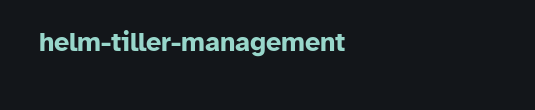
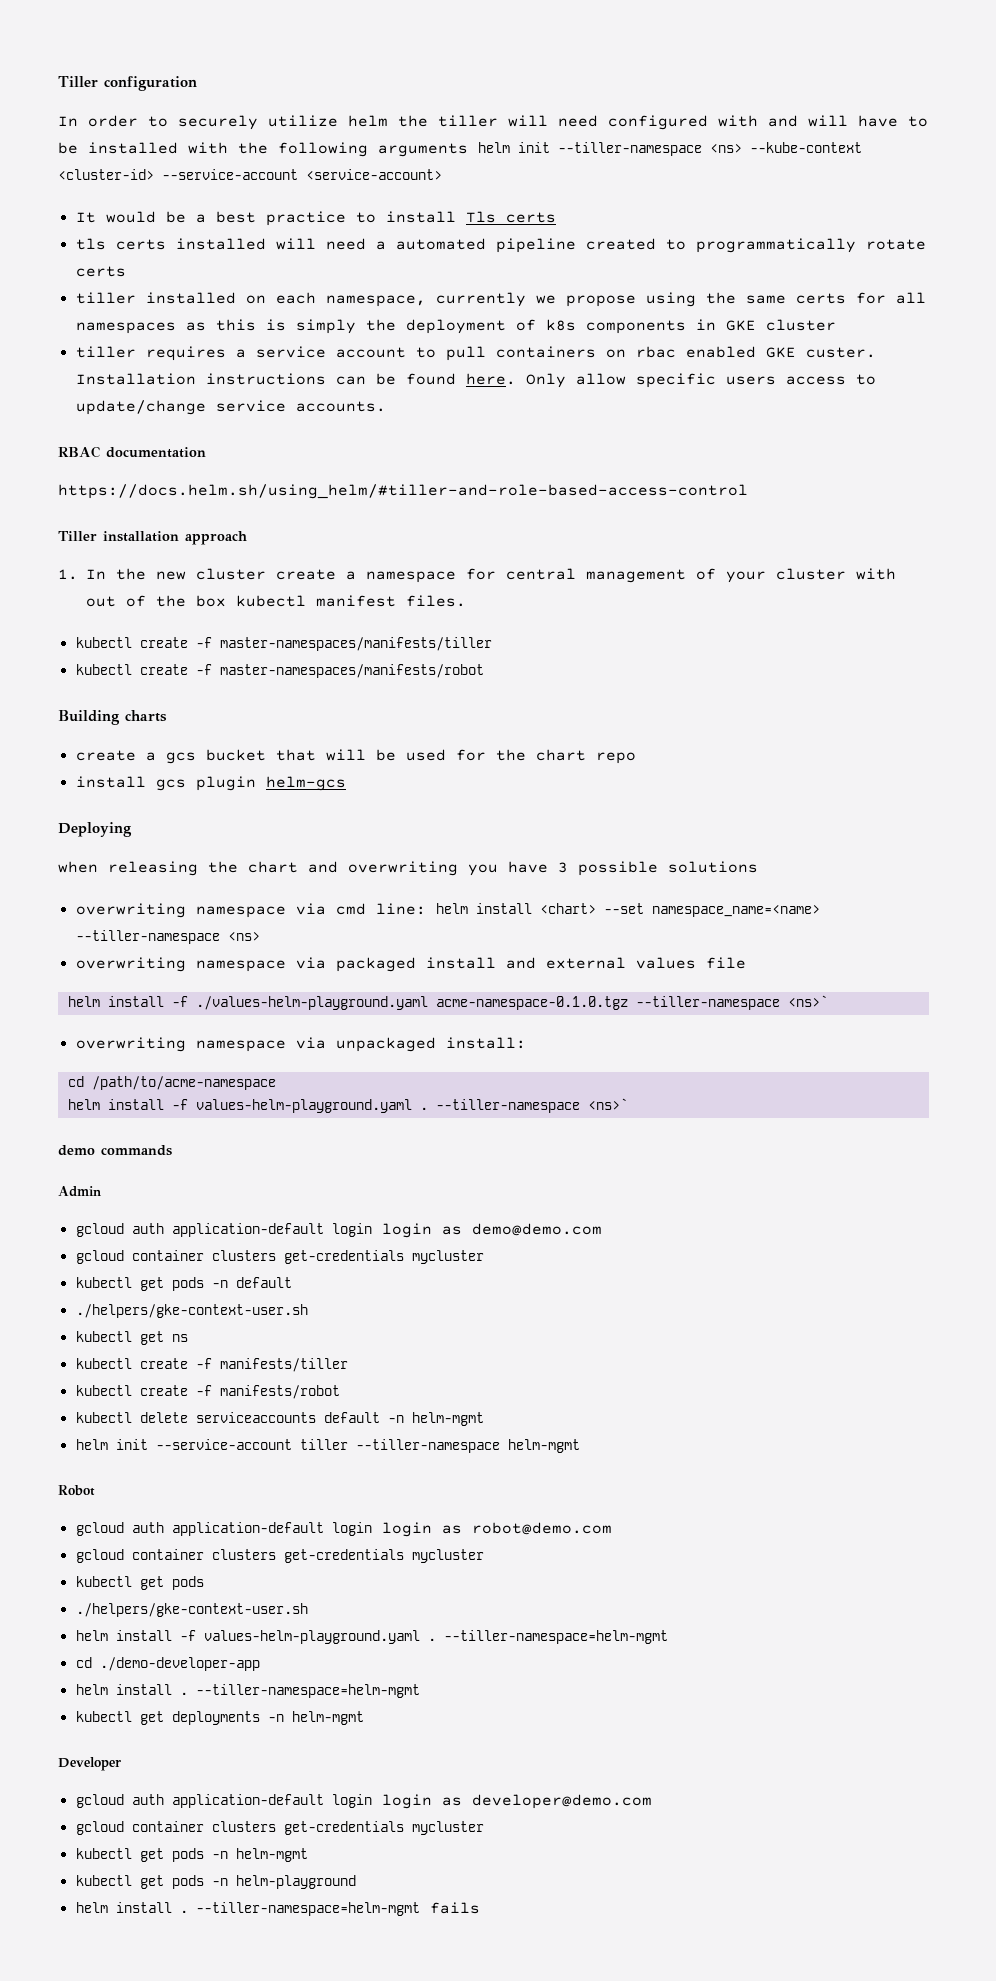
[39,30,345,57] helm-tiller-management -> [58,76,197,91] [58,115,928,130] [58,142,862,157] [58,169,442,180] [75,211,556,226] [75,238,926,253] [75,266,126,277] [75,292,926,307] [75,319,836,334] [75,346,876,361] [75,373,876,388] [75,400,386,415] [58,446,206,458] [58,484,748,499] [58,531,247,545] [58,568,896,583] [86,595,466,607] [75,637,492,651] [75,664,484,678] [58,710,167,725] [75,749,636,764] [75,776,346,791] [58,822,132,837] [58,861,758,876] [75,903,820,918] [75,930,260,944] [75,957,746,972] [67,995,828,1010] [75,1037,526,1052] [67,1076,276,1090] [67,1098,628,1113] [58,1145,172,1156] [58,1186,102,1197] [75,1223,602,1238] [75,1250,484,1264] [75,1277,292,1291] [75,1304,308,1318] [75,1331,188,1345] [75,1358,348,1372] [75,1385,340,1399] [75,1412,484,1426] [75,1439,580,1453] [58,1485,95,1496] [75,1522,612,1537] [75,1549,484,1563] [75,1576,204,1590] [75,1603,308,1617] [75,1630,668,1644] [75,1657,260,1671] [75,1684,420,1698] [75,1711,364,1725] [58,1757,121,1771] [75,1794,652,1809] [75,1821,484,1835] [75,1848,308,1862] [75,1875,356,1889] [75,1902,480,1916] Tiller configuration // In order to securely utilize helm the tiller will need configured with and will have to be installed with the following arguments helm init --tiller-namespace <ns> --kube-context <cluster-id> --service-account <service-account> // It would be a best practice to install Tls certs // tls certs installed will need a automated pipeline created to programmatically rotate certs // tiller installed on each namespace, currently we propose using the same certs for all namespaces as this is simply the deployment of k8s components in GKE cluster // tiller requires a service account to pull containers on rbac enabled GKE custer. Installation instructions can be found here. Only allow specific users access to update/change service accounts. // RBAC documentation // https://docs.helm.sh/using_helm/#tiller-and-role-based-access-control // Tiller installation approach // 1. In the new cluster create a namespace for central management of your cluster with out of the box kubectl manifest files. // kubectl create -f master-namespaces/manifests/tiller // kubectl create -f master-namespaces/manifests/robot // Building charts // create a gcs bucket that will be used for the chart repo // install gcs plugin helm-gcs // Deploying // when releasing the chart and overwriting you have 3 possible solutions // overwriting namespace via cmd line: helm install <chart> --set namespace_name=<name> --tiller-namespace <ns> // overwriting namespace via packaged install and external values file // helm install -f ./values-helm-playground.yaml acme-namespace-0.1.0.tgz --tiller-namespace <ns>` // overwriting namespace via unpackaged install: // cd /path/to/acme-namespace // helm install -f values-helm-playground.yaml . --tiller-namespace <ns>` // demo commands // Admin // gcloud auth application-default login login as demo@demo.com // gcloud container clusters get-credentials mycluster // kubectl get pods -n default // ./helpers/gke-context-user.sh // kubectl get ns // kubectl create -f manifests/tiller // kubectl create -f manifests/robot // kubectl delete serviceaccounts default -n helm-mgmt // helm init --service-account tiller --tiller-namespace helm-mgmt // Robot // gcloud auth application-default login login as robot@demo.com // gcloud container clusters get-credentials mycluster // kubectl get pods // ./helpers/gke-context-user.sh // helm install -f values-helm-playground.yaml . --tiller-namespace=helm-mgmt // cd ./demo-developer-app // helm install . --tiller-namespace=helm-mgmt // kubectl get deployments -n helm-mgmt // Developer // gcloud auth application-default login login as developer@demo.com // gcloud container clusters get-credentials mycluster // kubectl get pods -n helm-mgmt // kubectl get pods -n helm-playground // helm install . --tiller-namespace=helm-mgmt fails

